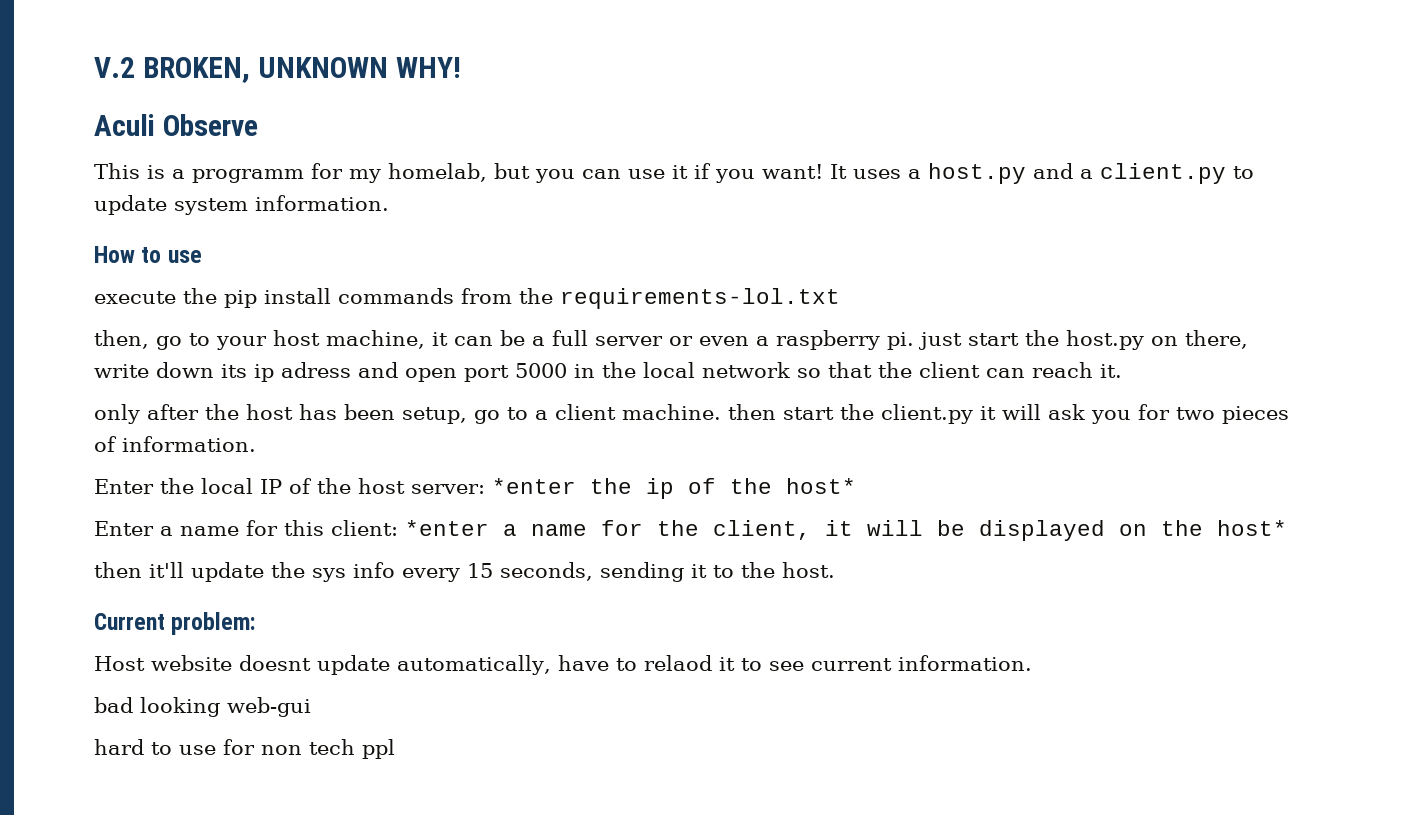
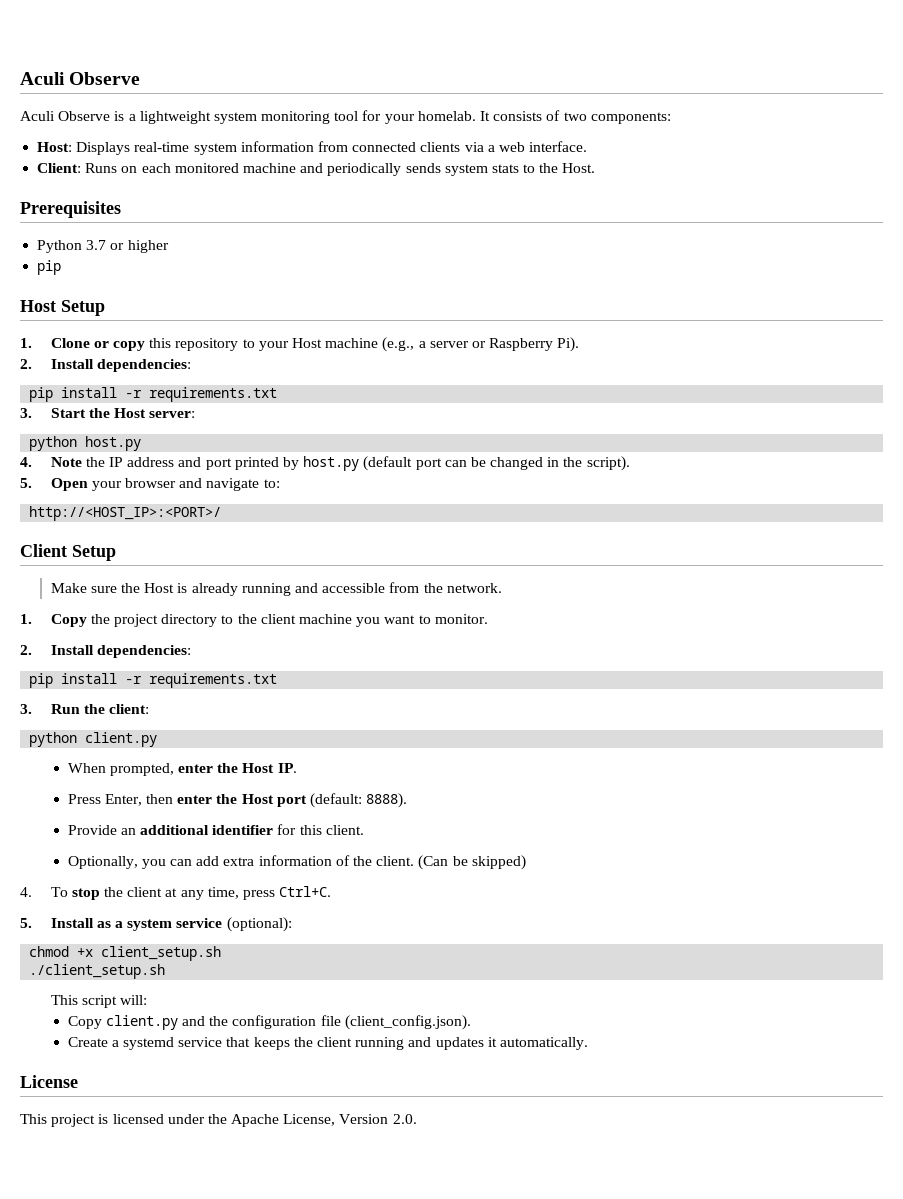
[94,57,461,83] [94,114,258,136] [94,163,1254,184] [94,195,389,215] [94,246,202,263] [94,288,840,309] [94,330,1248,350] [94,362,1122,382] [94,404,1289,424] [94,436,256,452] [94,478,856,499] [94,520,1287,541] [94,562,835,582] [94,612,256,635] [94,655,1032,675] [94,697,311,717] [94,739,395,759] V.2 BROKEN, UNKNOWN WHY! // Aculi Observe // This is a programm for my homelab, but you can use it if you want! It uses a host.py and a client.py to update system information. // How to use // execute the pip install commands from the requirements-lol.txt // then, go to your host machine, it can be a full server or even a raspberry pi. just start the host.py on there, write down its ip adress and open port 5000 in the local network so that the client can reach it. // only after the host has been setup, go to a client machine. then start the client.py it will ask you for two pieces of information. // Enter the local IP of the host server: *enter the ip of the host* // Enter a name for this client: *enter a name for the client, it will be displayed on the host* // then it'll update the sys info every 15 seconds, sending it to the host. // Current problem: // Host website doesnt update automatically, have to relaod it to see current information. // bad looking web-gui // hard to use for non tech ppl -> [20,72,141,85] [20,110,671,124] [37,141,588,155] [37,163,596,176] [20,201,121,218] [37,240,169,253] [37,260,62,275] [20,300,105,316] [20,337,580,352] [20,359,191,372] [29,387,278,402] [20,408,196,418] [29,436,142,451] [20,456,630,471] [20,478,280,491] [29,506,222,521] [20,544,116,561] [50,582,502,596] [20,614,488,627] [20,645,191,658] [29,673,278,688] [20,704,150,714] [29,732,158,747] [67,763,297,776] [67,793,408,808] [67,824,364,835] [67,855,526,870] [20,886,332,900] [20,917,292,932] [29,946,222,961] [29,964,166,979] [50,995,148,1008] [67,1015,471,1030] [67,1037,588,1050] [20,1075,78,1088] [20,1114,417,1127] Aculi Observe // Aculi Observe is a lightweight system monitoring tool for your homelab. It consists of two components: // Host: Displays real-time system information from connected clients via a web interface. // Client: Runs on each monitored machine and periodically sends system stats to the Host. // Prerequisites // Python 3.7 or higher // pip // Host Setup // 1. Clone or copy this repository to your Host machine (e.g., a server or Raspberry Pi). // 2. Install dependencies: // pip install -r requirements.txt // 3. Start the Host server: // python host.py // 4. Note the IP address and port printed by host.py (default port can be changed in the script). // 5. Open your browser and navigate to: // http://<HOST_IP>:<PORT>/ // Client Setup // Make sure the Host is already running and accessible from the network. // 1. Copy the project directory to the client machine you want to monitor. // 2. Install dependencies: // pip install -r requirements.txt // 3. Run the client: // python client.py // When prompted, enter the Host IP. // Press Enter, then enter the Host port (default: 8888). // Provide an additional identifier for this client. // Optionally, you can add extra information of the client. (Can be skipped) // 4. To stop the client at any time, press Ctrl+C. // 5. Install as a system service (optional): // chmod +x client_setup.sh // ./client_setup.sh // This script will: // Copy client.py and the configuration file (client_config.json). // Create a systemd service that keeps the client running and updates it automatically. // License // This project is licensed under the Apache License, Version 2.0.

